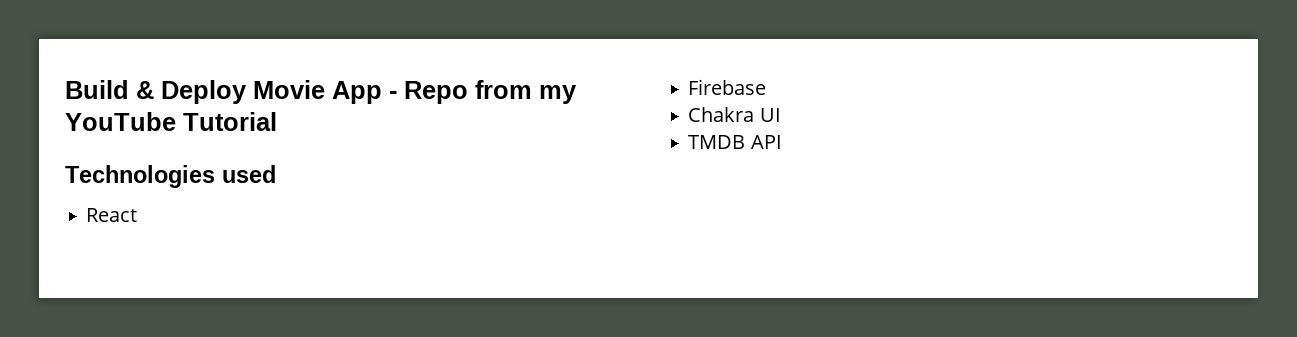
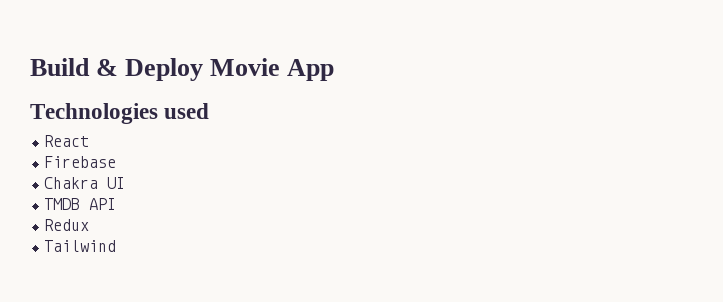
[389,80,577,104] [65,112,277,131] - Repo from my YouTube Tutorial -> (335, 70) none
(782, 142) none -> [44,219,90,231] [44,240,117,252] // Redux // Tailwind

